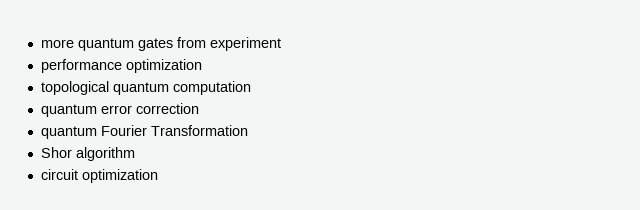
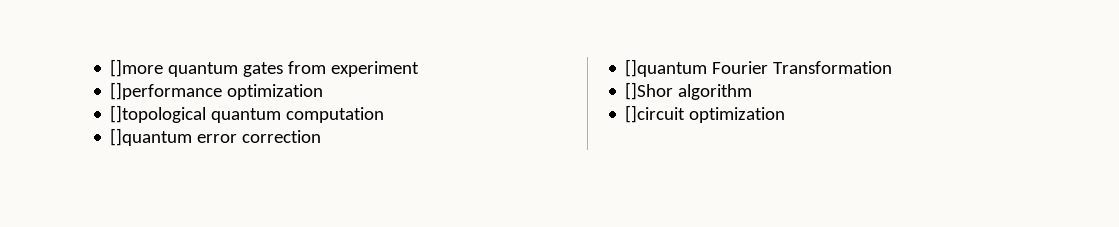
[40,39,74,48] more -> [110,59,164,77] []more
[40,59,122,73] performance -> [110,82,223,100] []performance
[40,81,109,95] topological -> [110,105,207,123] []topological
[40,104,97,117] quantum -> [110,128,193,146] []quantum
[40,126,97,139] quantum -> [625,59,708,77] []quantum
[40,147,72,158] Shor -> [625,82,674,100] []Shor
[40,169,78,180] circuit -> [625,105,686,123] []circuit

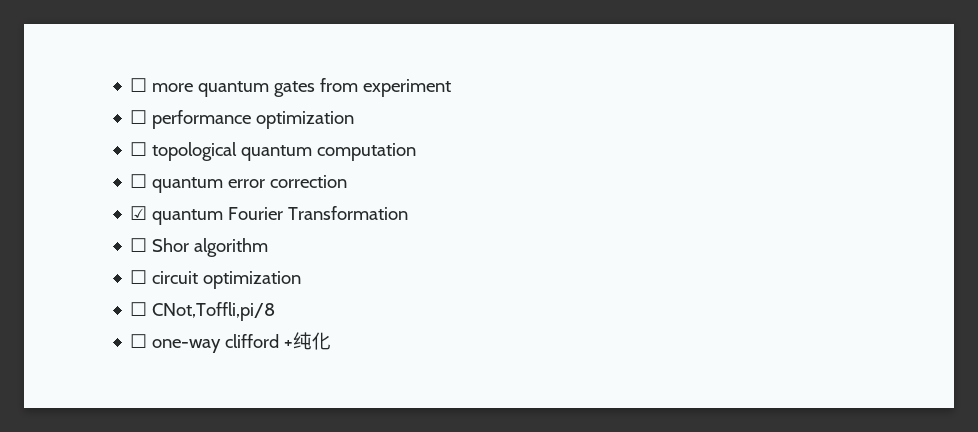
[110,59,164,77] []more -> [130,78,194,92] ☐ more
[110,82,324,100] [110,105,207,123] []performance optimization // []topological -> [130,110,355,129] [130,142,238,161] ☐ performance optimization // ☐ topological
[110,128,193,146] []quantum -> [130,174,224,193] ☐ quantum
[625,59,708,77] []quantum -> [130,206,224,225] ☑ quantum
[625,82,674,100] []Shor -> [130,238,190,252] ☐ Shor
[625,105,786,123] []circuit optimization -> [130,270,302,289] [130,302,276,321] [130,332,332,353] ☐ circuit optimization // ☐ CNot,Toffli,pi/8 // ☐ one-way clifford +纯化

